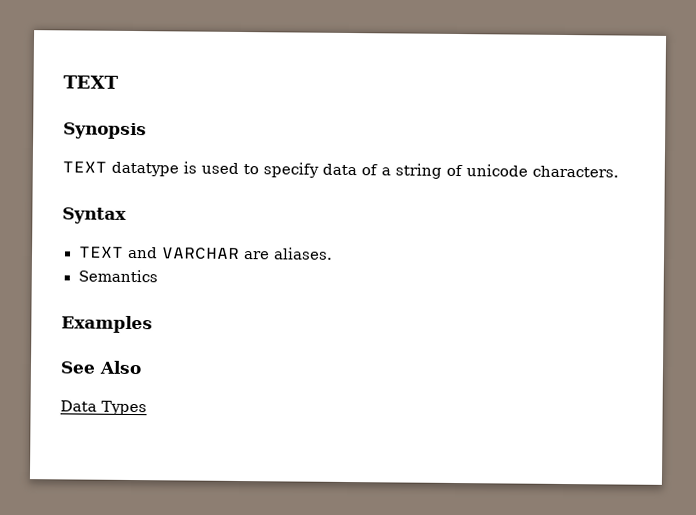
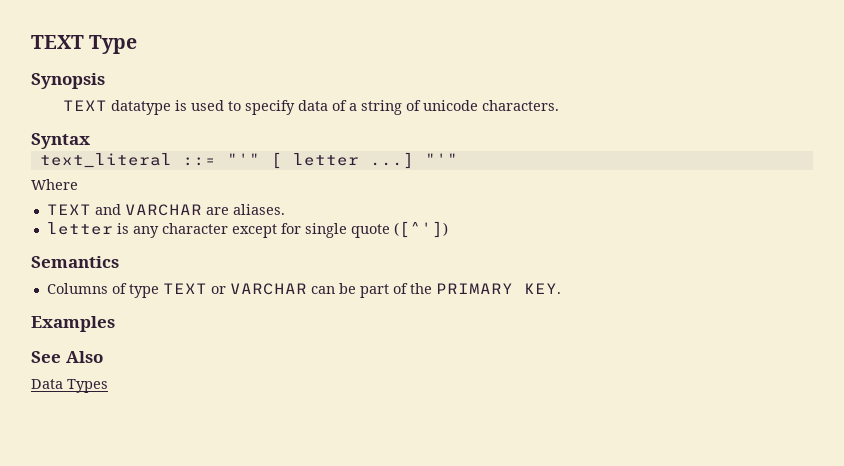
[63,75,119,89] TEXT -> [31,35,138,54] TEXT Type
(127, 215) none -> [39,152,458,169] [31,179,78,190] // text_literal ::= "'" [ letter ...] "'" // Where
[77,269,158,283] Semantics -> [46,221,448,238] [31,256,119,268] [46,283,561,298] letter is any character except for single quote ([^']) // Semantics // Columns of type TEXT or VARCHAR can be part of the PRIMARY KEY.

